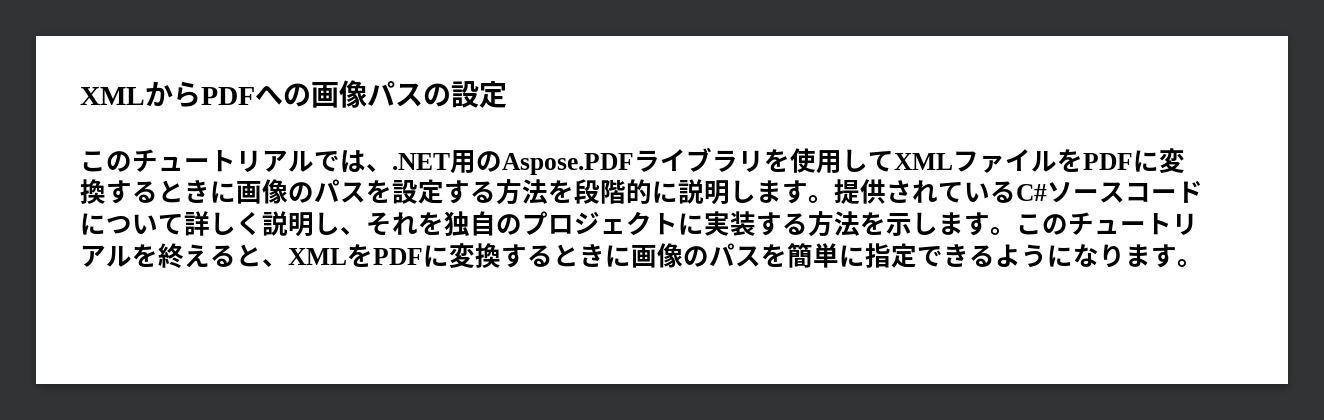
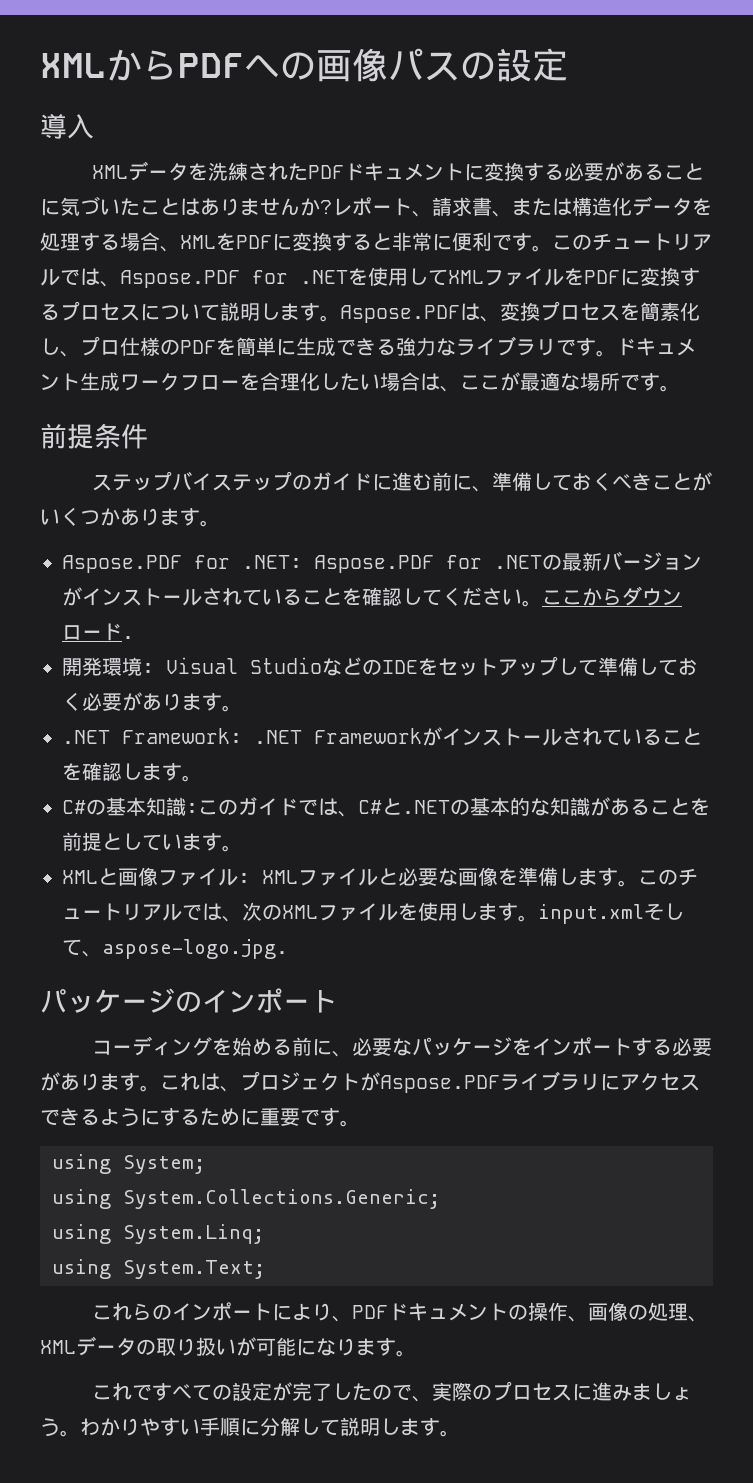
[80,147,764,175] このチュートリアルでは、.NET用のAspose.PDFライブラリ -> [40,113,94,139] [91,161,704,181] [40,196,712,217] [40,232,712,252] [40,268,348,288] 導入 // XMLデータを洗練されたPDFドキュメントに変換する必要があることに気づいたことはありませんか?レポート、請求書、または構造化データを処理する場合、XMLをPDFに変換すると非常に便利です。このチュートリアルでは、Aspose.PDF for .NET
[158,179,1203,205] [80,211,912,237] ときに画像のパスを設定する方法を段階的に説明します。提供されているC#ソースコードについて詳しく説明し、それを独自のプロジェクトに実装する方法を示 -> [60,301,700,323] [40,336,696,357] [40,372,680,392] [40,423,148,449] [91,471,712,492] [40,507,220,527] [62,551,702,573] [62,586,682,607] [62,623,134,641] [62,656,698,676] [62,692,242,712] [62,727,702,746] [62,762,202,782] [62,797,710,817] [62,832,242,852] [62,867,558,886] プロセスについて説明します。Aspose.PDFは、変換プロセスを簡素化し、プロ仕様のPDFを簡単に生成できる強力なライブラリです。ドキュメント生成ワークフローを合理化したい場合は、ここが最適な場所です。 // 前提条件 // ステップバイステップのガイドに進む前に、準備しておくべきことがいくつかあります。 // Aspose.PDF for .NET: Aspose.PDF for .NETの最新バージョンがインストールされていることを確認してください。ここからダウンロード. // 開発環境: Visual StudioなどのIDEをセットアップして準備しておく必要があります。 // .NET Framework: .NET Frameworkがインストールされていることを確認します。 // C#の基本知識:このガイドでは、C#と.NETの基本的な知識があることを前提としています。 // XMLと画像ファイル: XMLファイルと必要な画像を準備
[132,243,1125,268] を終えると、XMLをPDFに変換するときに画像のパスを簡単に指定できるようになり -> [182,902,684,924] [62,939,288,959] [40,988,337,1013] [91,1036,712,1057] [40,1071,700,1093] [40,1108,360,1127] [52,1154,205,1174] [52,1189,440,1209] [52,1224,264,1244] [52,1259,265,1279] [91,1302,708,1322] [40,1336,416,1357] [91,1381,692,1402] [40,1417,400,1437] では、次のXMLファイルを使用します。input.xmlそして、aspose-logo.jpg. // パッケージのインポート // コーディングを始める前に、必要なパッケージをインポートする必要があります。これは、プロジェクトがAspose.PDFライブラリにアクセスできるようにするために重要です。 // using System; // using System.Collections.Generic; // using System.Linq; // using System.Text; // これらのインポートにより、PDFドキュメントの操作、画像の処理、XMLデータの取り扱いが可能になります。 // これですべての設定が完了したので、実際のプロセスに進みましょう。わかりやすい手順に分解して説明し

